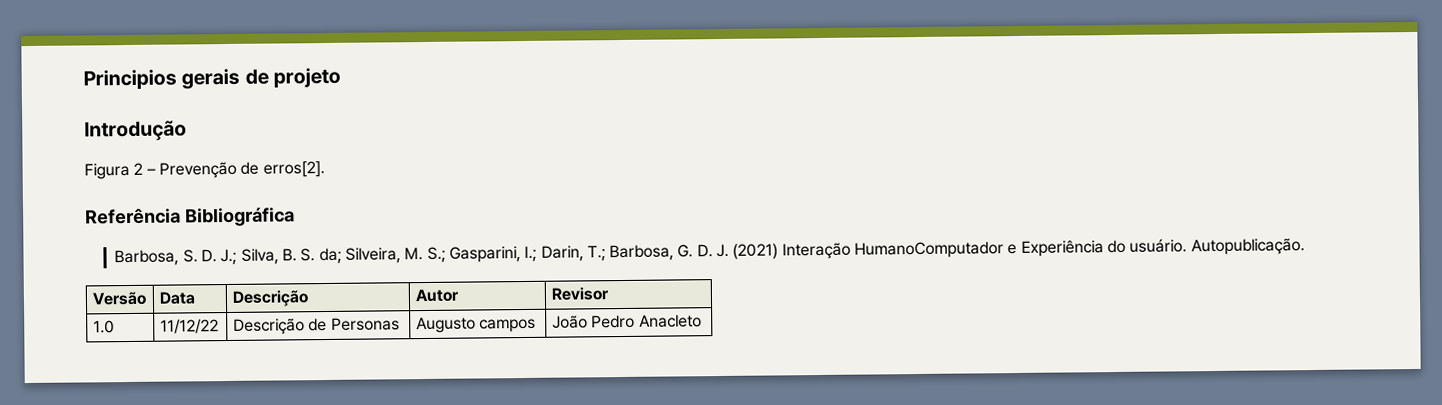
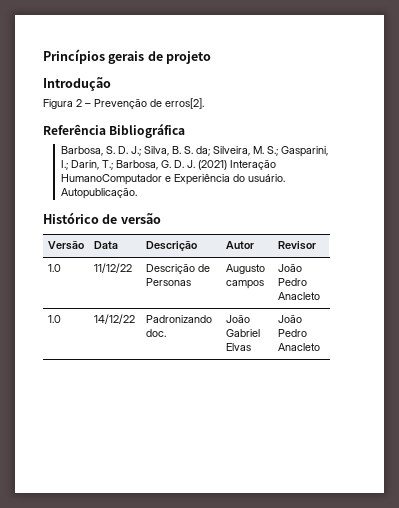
[83,69,177,90] Principios -> [43,49,105,64] Princípios
(1305, 247) none -> [43,212,161,224] // Histórico de versão
(702, 321) none -> [47,315,61,323] [93,314,135,324] [145,315,212,323] [145,329,166,337] [225,314,250,323] [225,329,260,337] [225,343,251,351] [277,314,302,323] [277,329,307,337] [277,343,320,351] // 1.0 | 14/12/22 | Padronizando doc. | João Gabriel Elvas | João Pedro Anacleto

